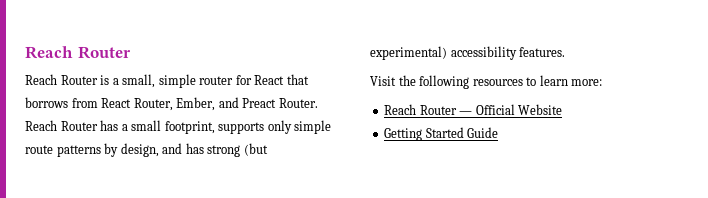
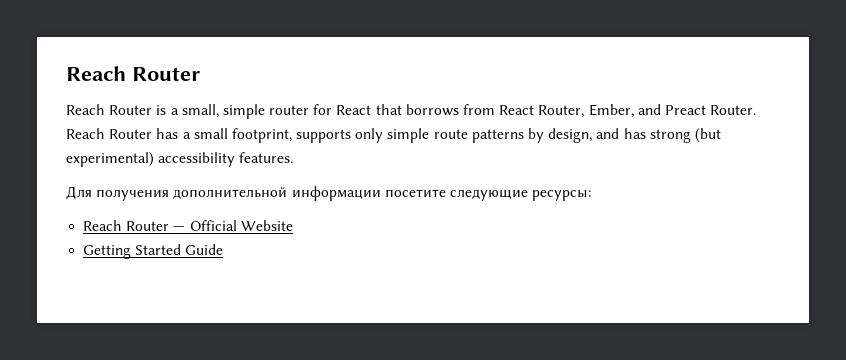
[370,75,603,89] Visit the following resources to learn more: -> [66,186,592,201] Для получения дополнительной информации посетите следующие ресурсы:

